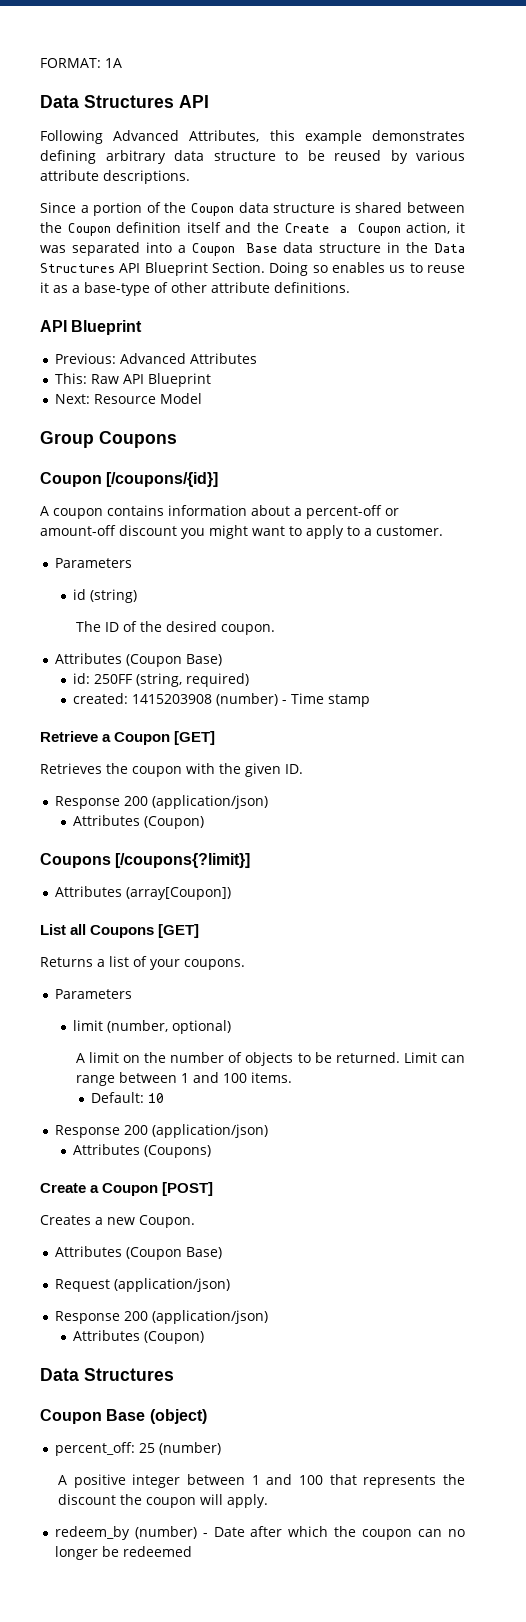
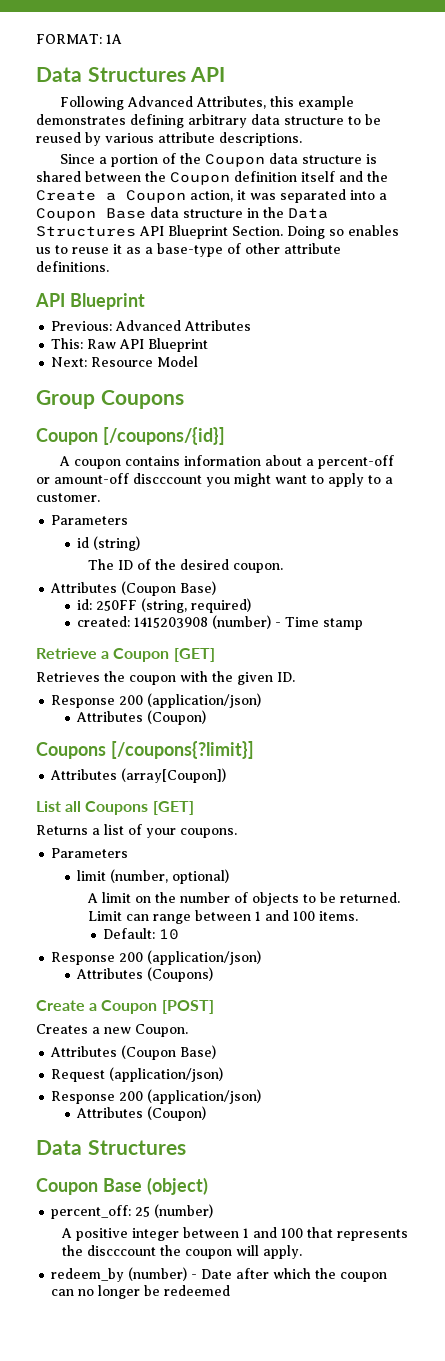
[119,525,177,536] discount -> [133,473,202,484] discccount
[57,1494,116,1505] discount -> [86,1245,156,1256] discccount

